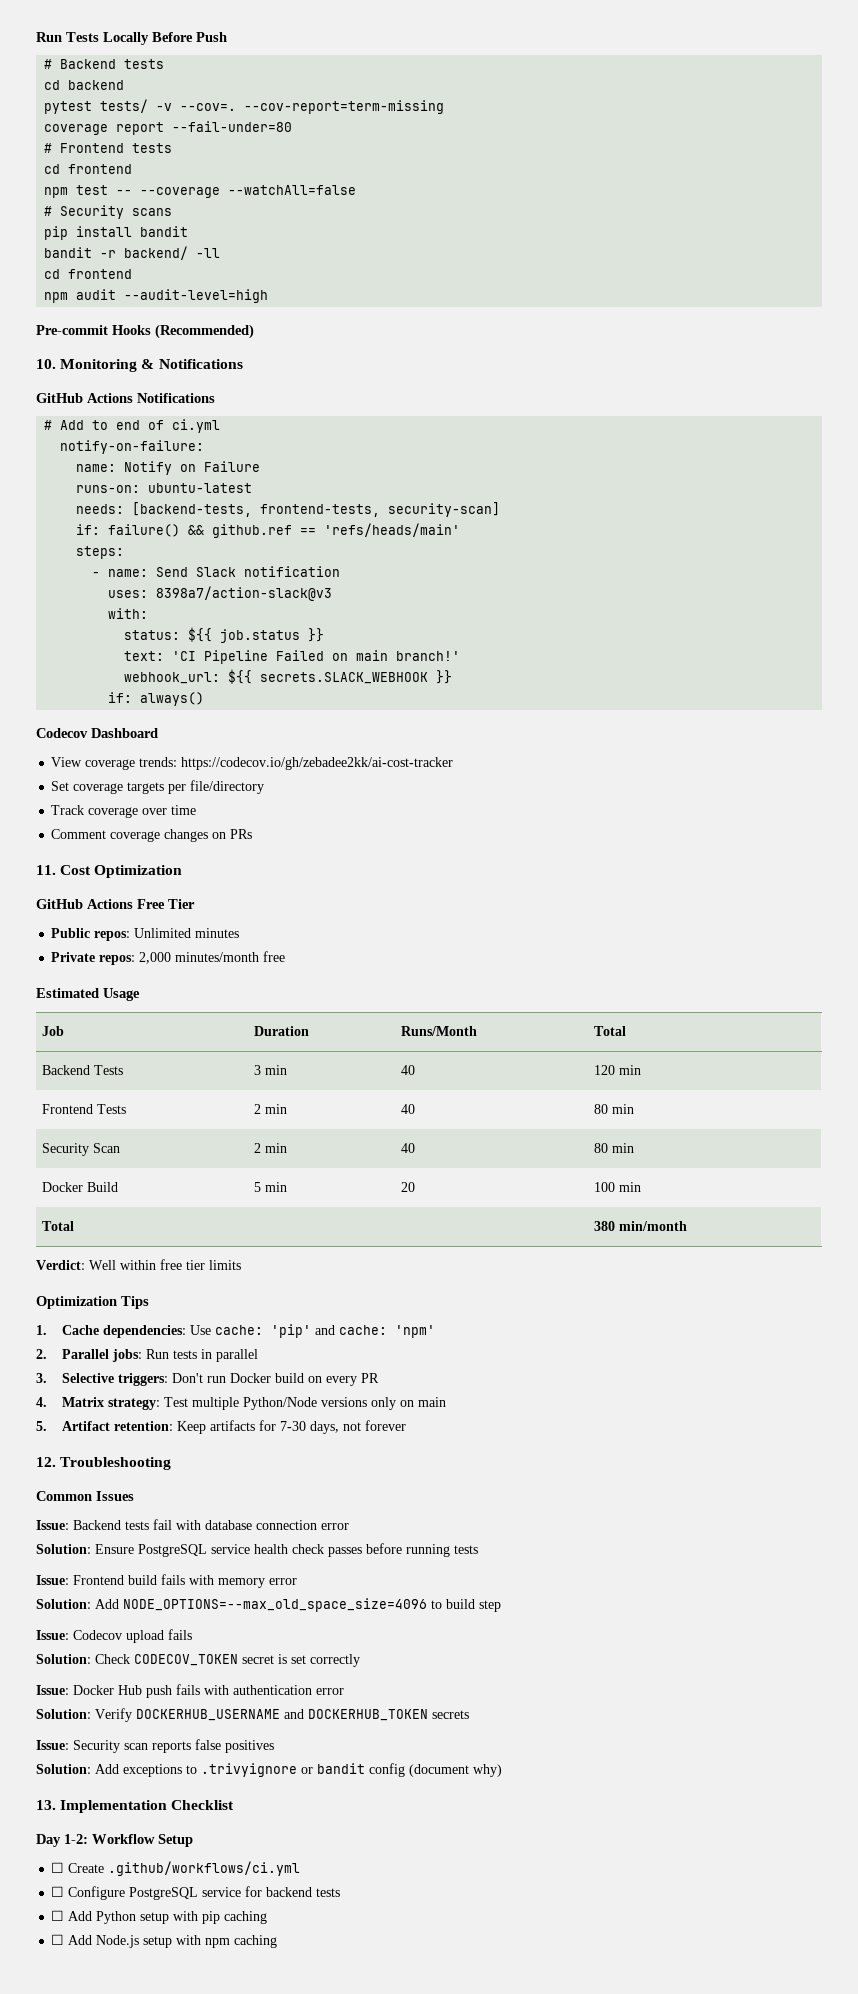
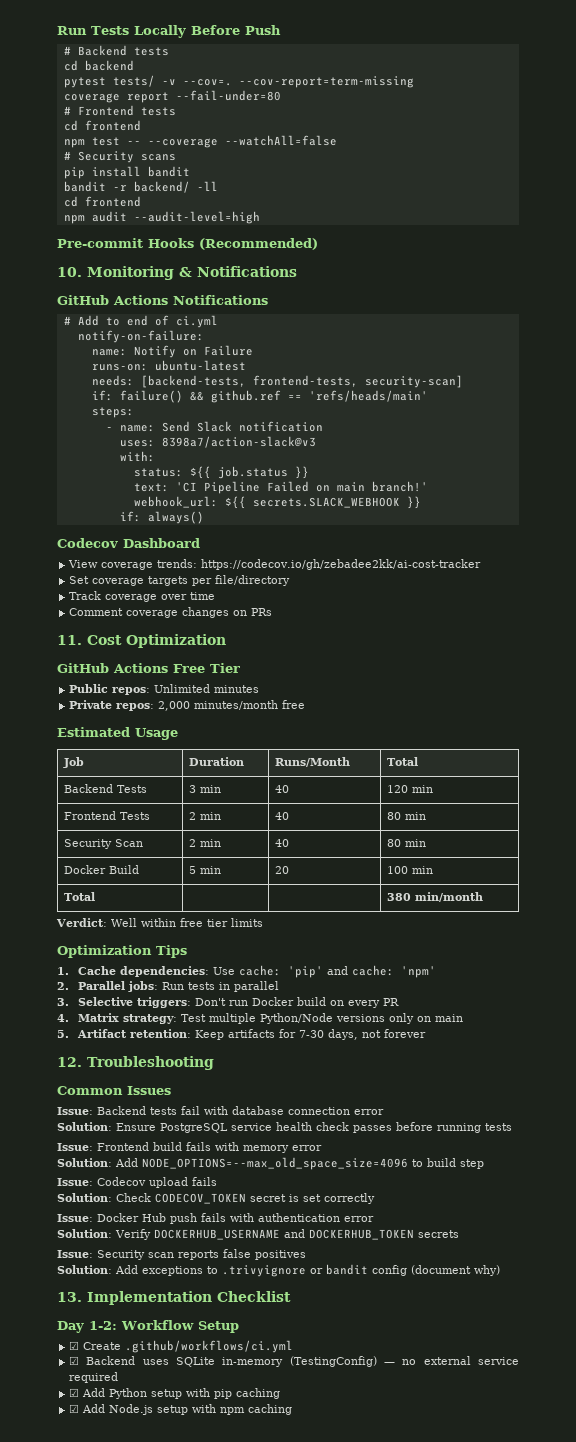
[51,1862,65,1873] ☐ -> [69,1341,80,1350] ☑
[51,1886,341,1900] [51,1910,65,1921] ☐ Configure PostgreSQL service for backend tests // ☐ -> [69,1356,519,1367] [69,1372,119,1383] [69,1388,80,1397] ☑ Backend uses SQLite in-memory (TestingConfig) — no external service required // ☑
[51,1934,65,1945] ☐ -> [69,1404,80,1413] ☑

